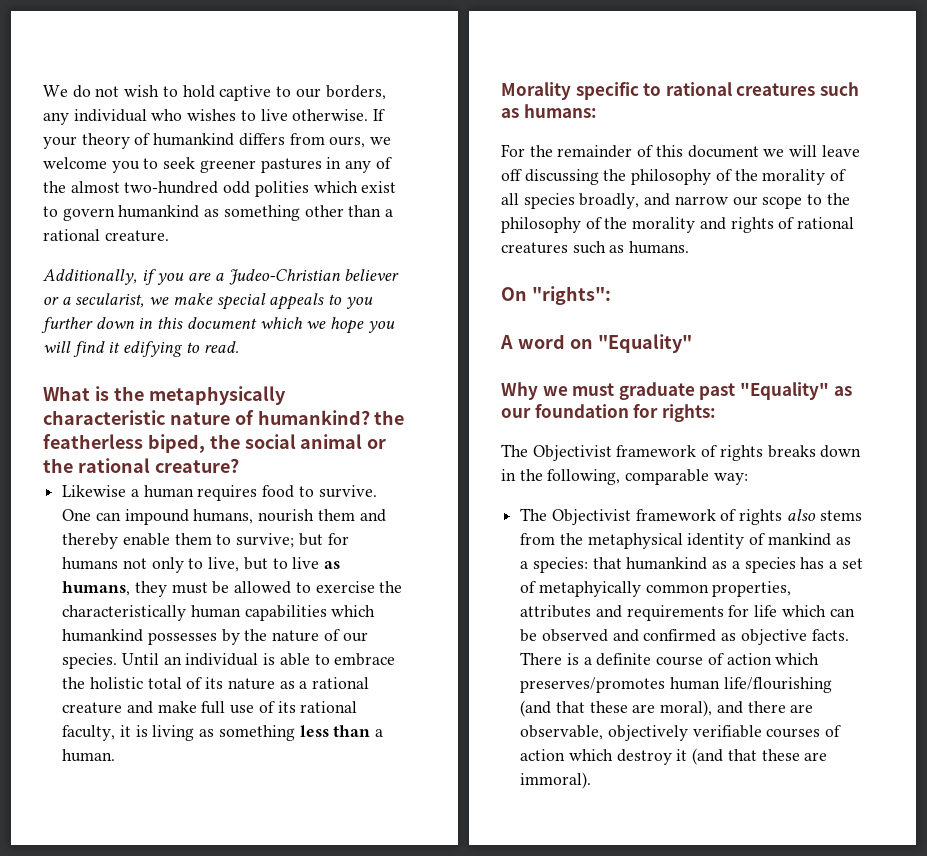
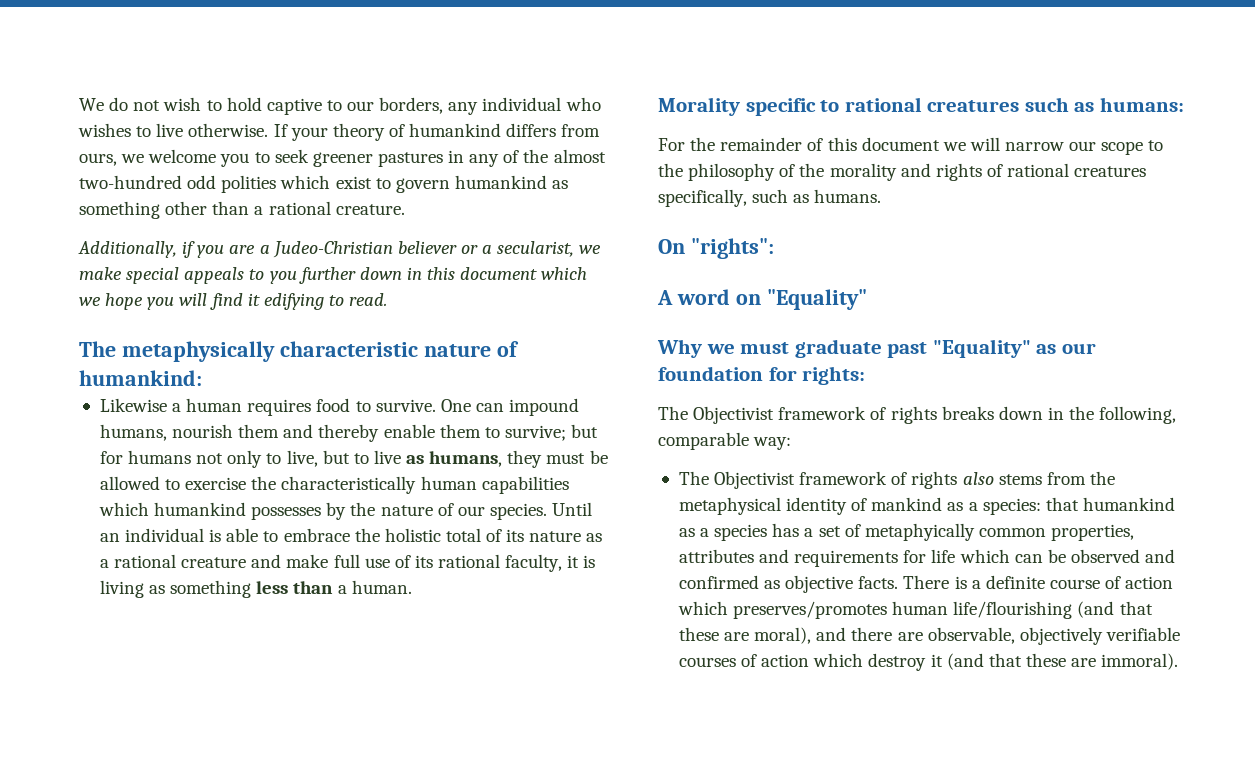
[43,386,144,401] What is the -> [79,341,116,357] The
[257,410,405,425] [43,434,387,453] [43,458,239,473] humankind? the featherless biped, the social animal or the rational creature? -> [79,370,202,386] humankind:
[821,145,860,157] [501,169,847,185] [501,193,671,209] leave off discussing the philosophy of the morality of all species broadly, and -> (1000, 144) none
(568, 248) none -> [658,189,747,207] specifically,

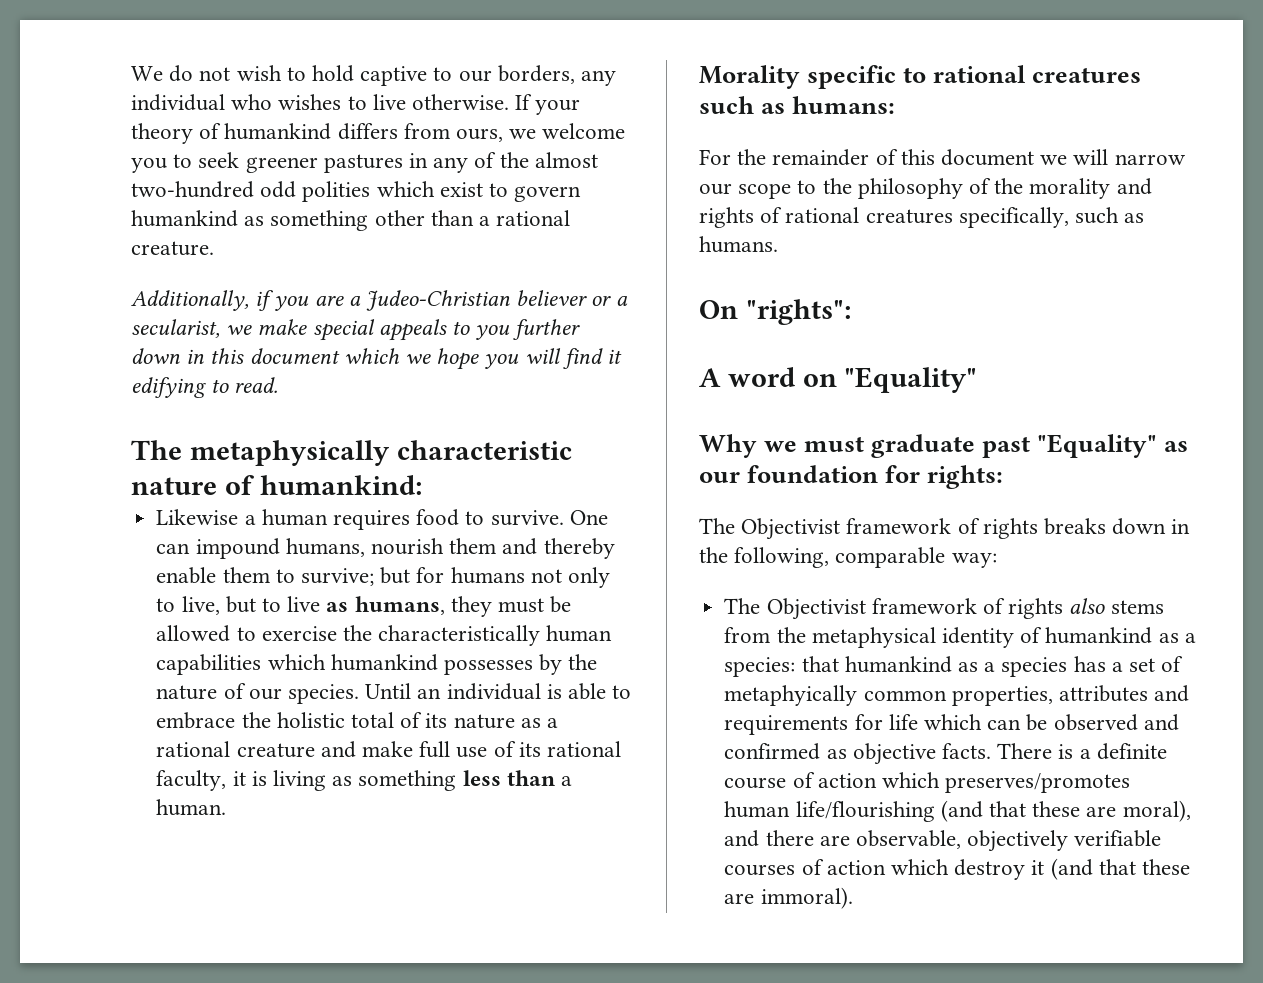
[871,497,943,511] mankind -> [1045,627,1153,644] humankind

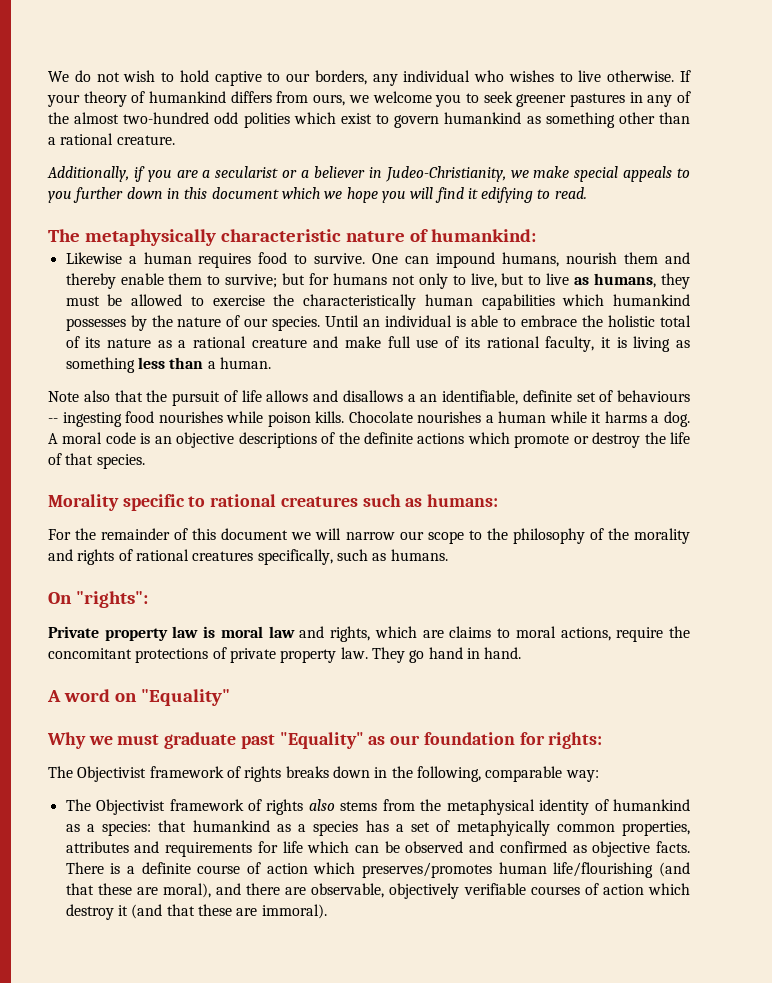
[366,290,628,311] [131,319,220,338] Judeo-Christian believer or a secularist, -> [215,166,506,182] secularist or a believer in Judeo-Christianity,
(227, 807) none -> [48,390,690,406] [48,411,690,427] [48,432,690,448] [48,453,145,469] // Note also that the pursuit of life allows and disallows a an identifiable, definite set of behaviours -- ingesting food nourishes while poison kills. Chocolate nourishes a human while it harms a dog. A moral code is an objective descriptions of the definite actions which promote or destroy the life of that species.
(851, 312) none -> [48,626,691,642] [48,647,522,663] // Private property law is moral law and rights, which are claims to moral actions, require the concomitant protections of private property law. They go hand in hand.

